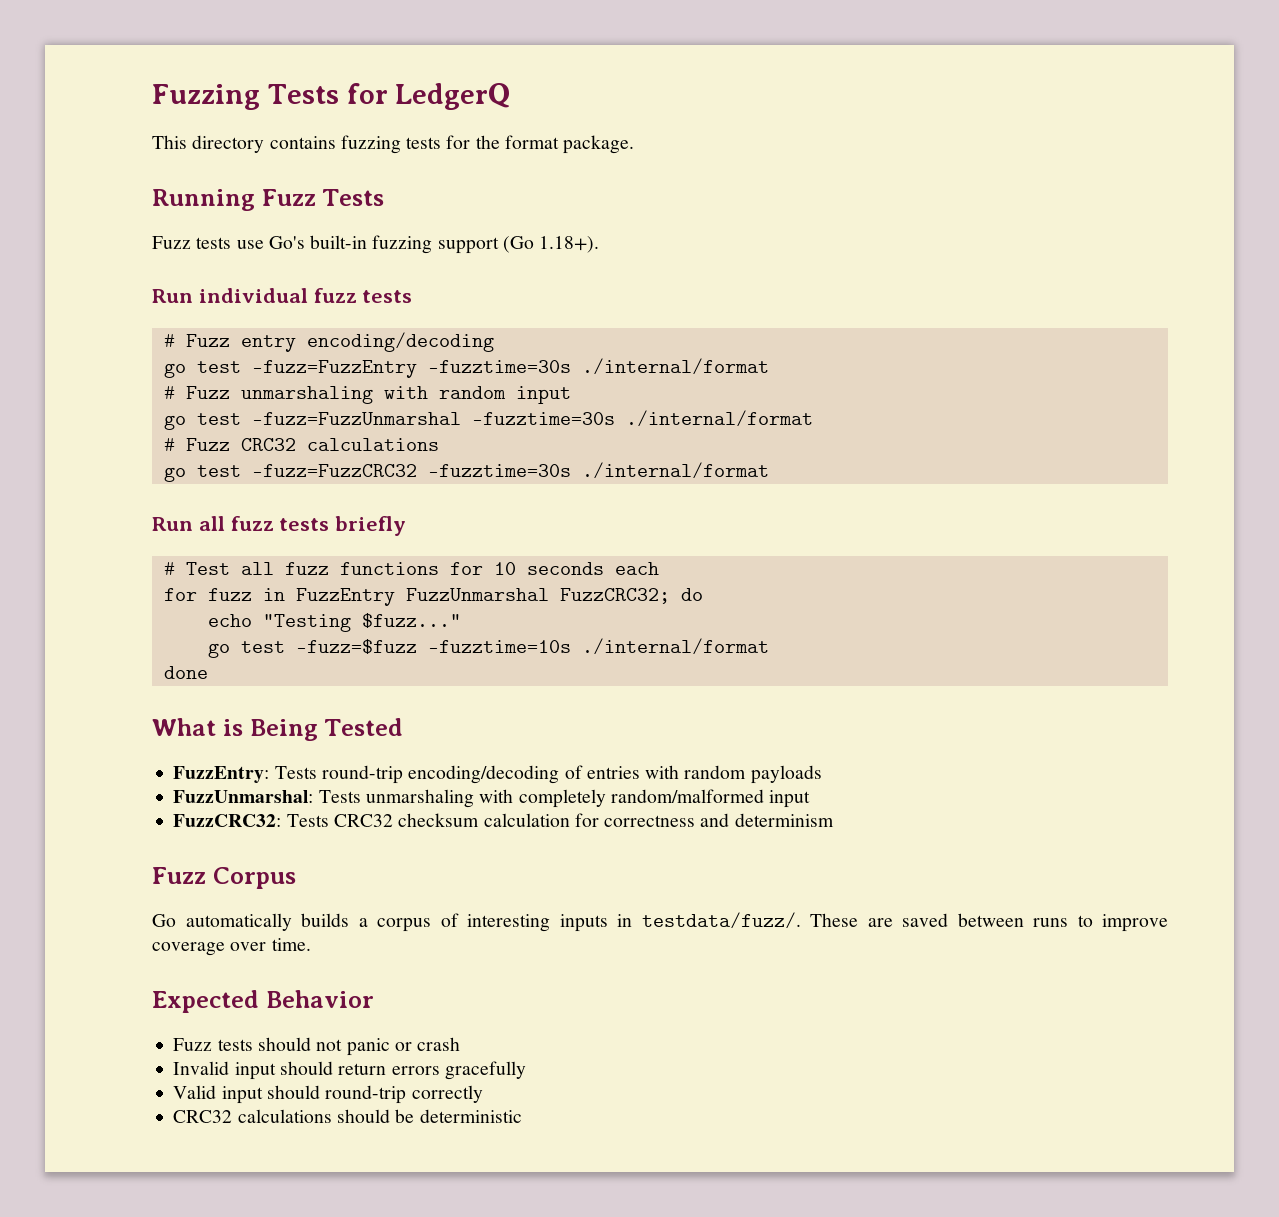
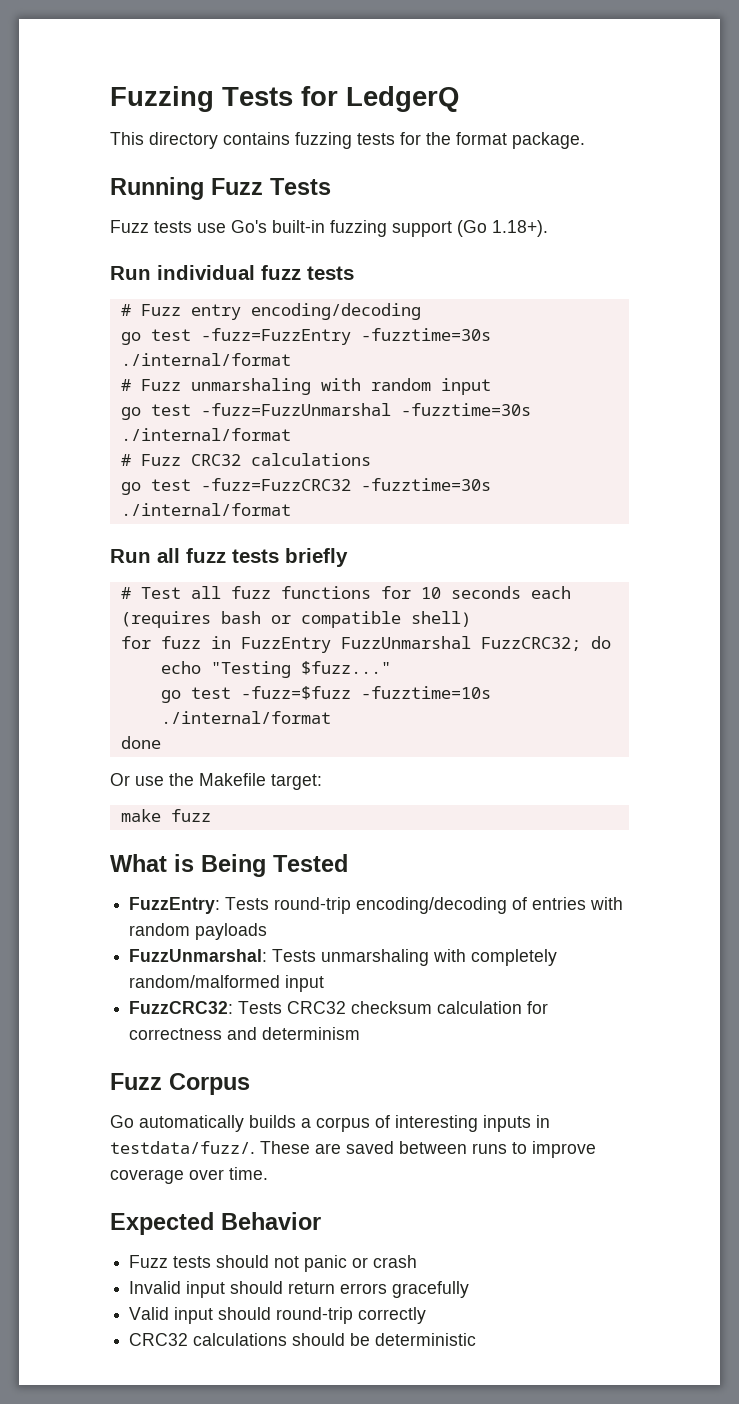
(659, 568) none -> [120,611,471,628] (requires bash or compatible shell)
(208, 672) none -> [110,773,322,790] [120,809,211,822] // Or use the Makefile target: // make fuzz

